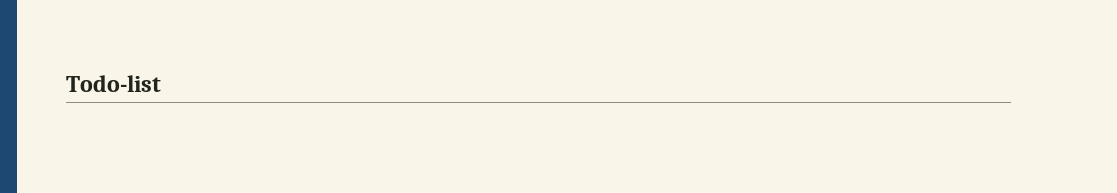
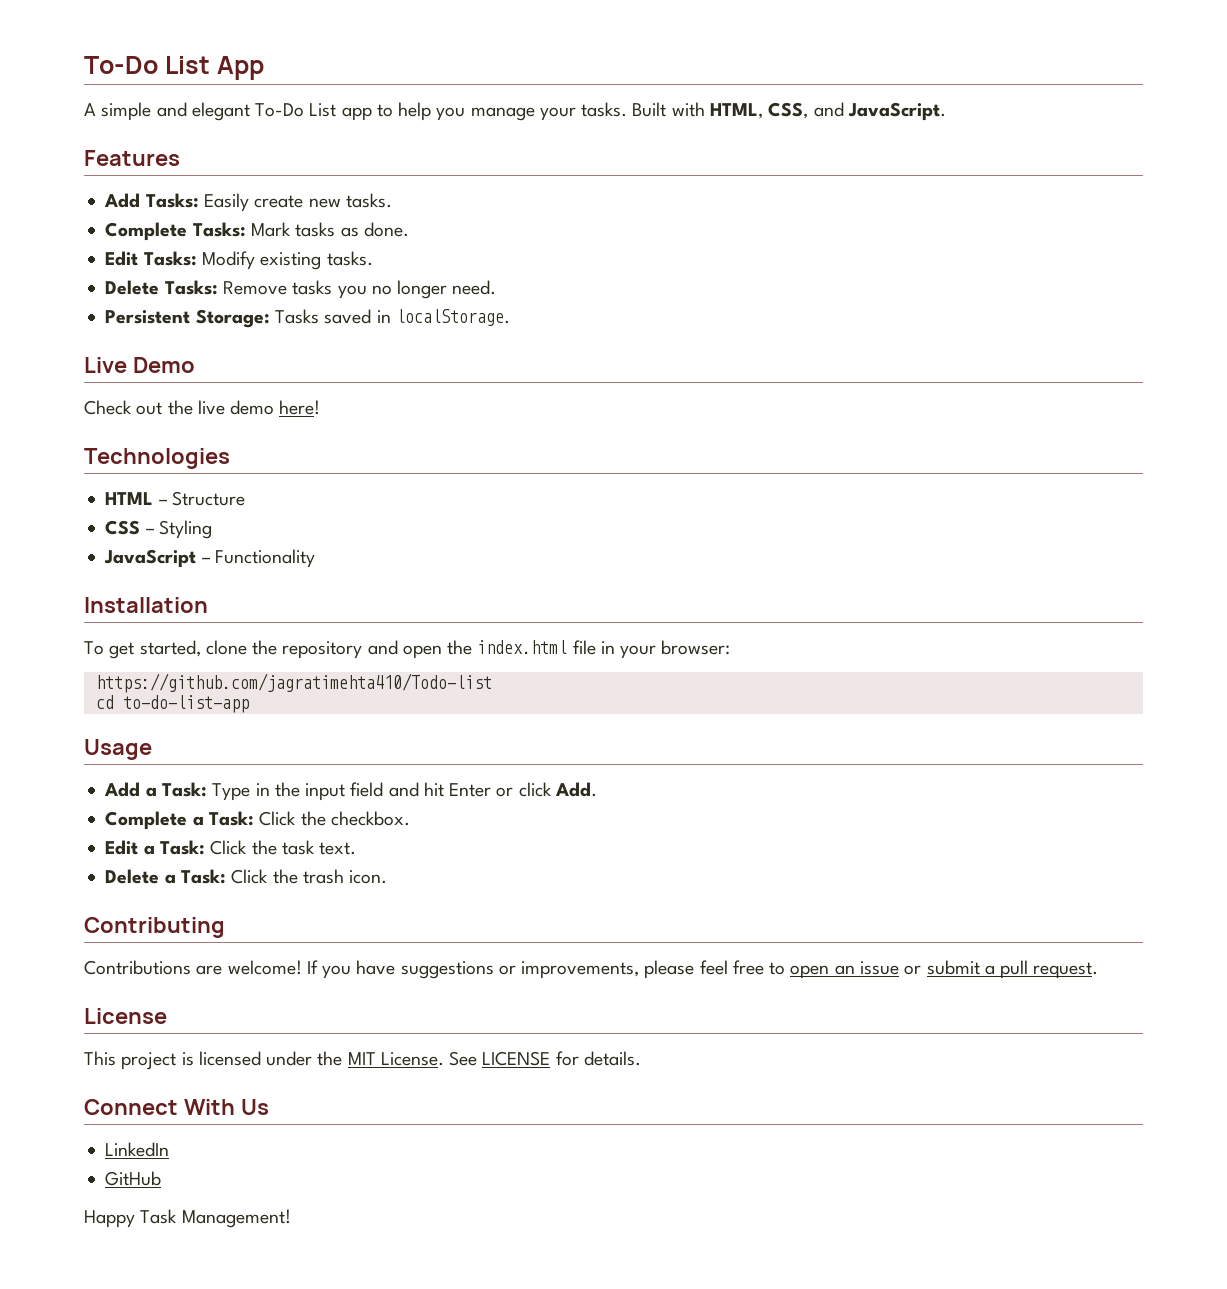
[66,75,161,92] Todo-list -> [84,56,264,80] [84,102,946,121] [84,150,180,166] [104,193,392,212] [105,222,409,241] [105,251,373,270] [105,280,497,299] [105,309,510,328] [84,357,195,373] [84,400,321,415] [84,448,230,469] [105,491,245,506] [105,520,212,539] [104,549,315,568] [84,597,208,613] [84,640,731,659] [95,673,492,693] [95,695,249,713] [84,739,152,760] [104,782,597,801] [105,811,410,830] [105,840,357,855] [105,869,388,884] [84,917,225,938] [84,960,1099,979] [84,1008,167,1024] [84,1051,641,1070] [84,1099,269,1115] [105,1142,170,1157] [105,1171,162,1186] [84,1209,291,1228] To-Do List App // A simple and elegant To-Do List app to help you manage your tasks. Built with HTML, CSS, and JavaScript. // Features // Add Tasks: Easily create new tasks. // Complete Tasks: Mark tasks as done. // Edit Tasks: Modify existing tasks. // Delete Tasks: Remove tasks you no longer need. // Persistent Storage: Tasks saved in localStorage. // Live Demo // Check out the live demo here! // Technologies // HTML – Structure // CSS – Styling // JavaScript – Functionality // Installation // To get started, clone the repository and open the index.html file in your browser: // https://github.com/jagratimehta410/Todo-list // cd to-do-list-app // Usage // Add a Task: Type in the input field and hit Enter or click Add. // Complete a Task: Click the checkbox. // Edit a Task: Click the task text. // Delete a Task: Click the trash icon. // Contributing // Contributions are welcome! If you have suggestions or improvements, please feel free to open an issue or submit a pull request. // License // This project is licensed under the MIT License. See LICENSE for details. // Connect With Us // LinkedIn // GitHub // Happy Task Management!

